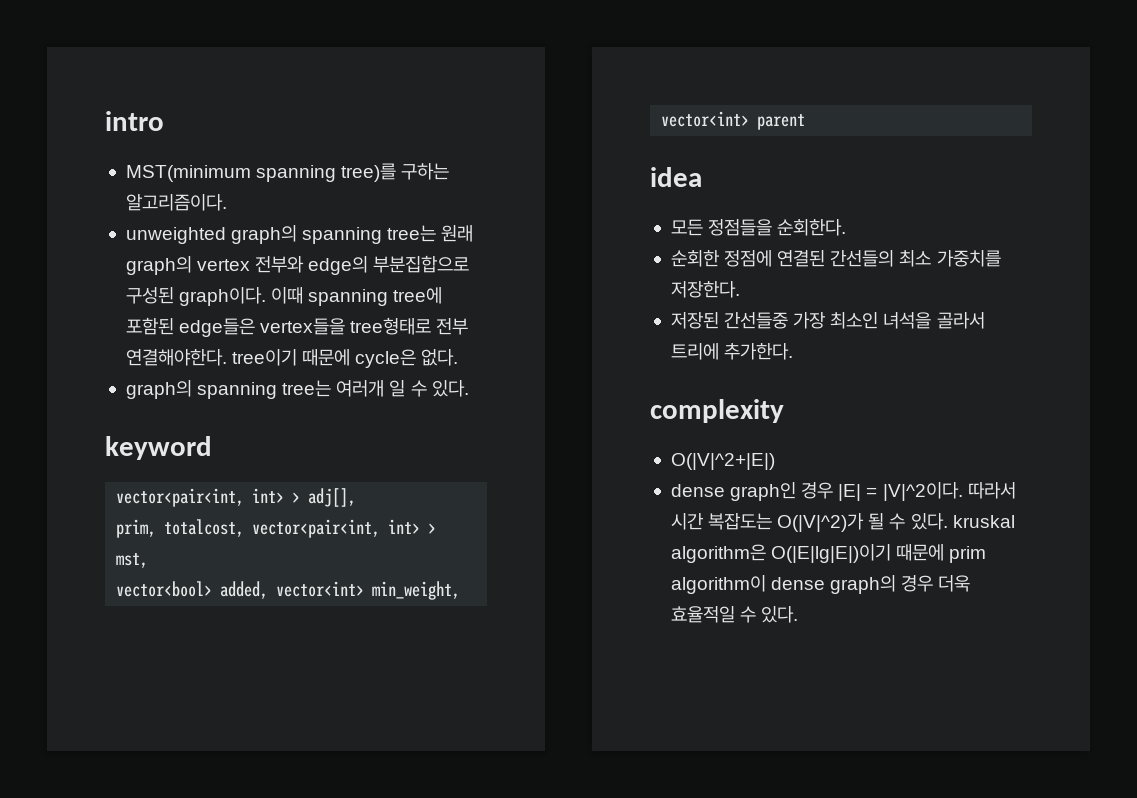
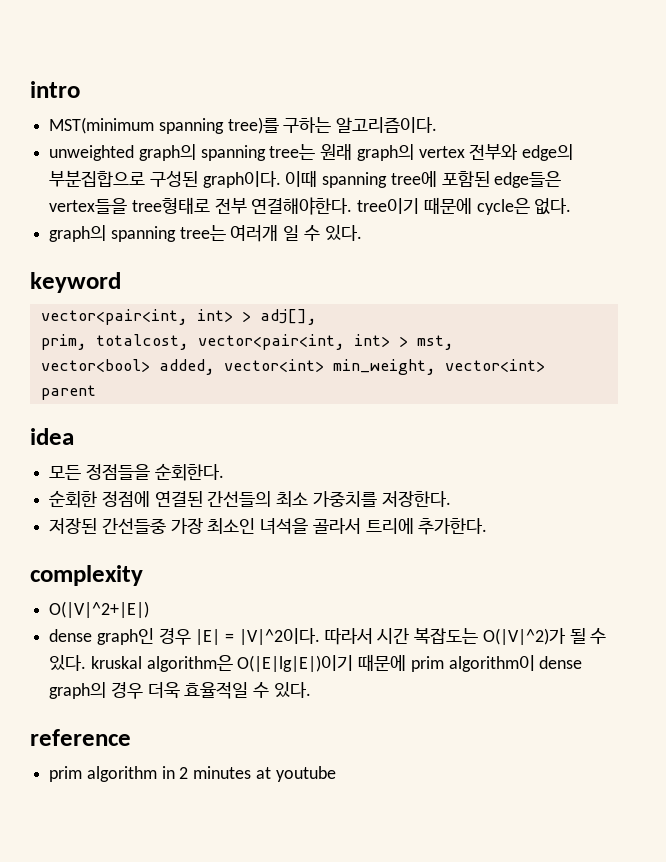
(799, 614) none -> [30,729,131,746] [49,766,336,782] // reference // prim algorithm in 2 minutes at youtube

